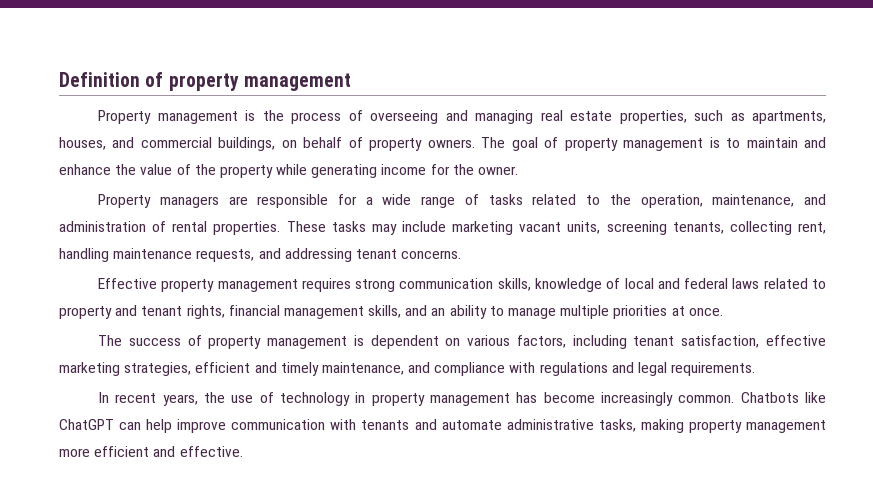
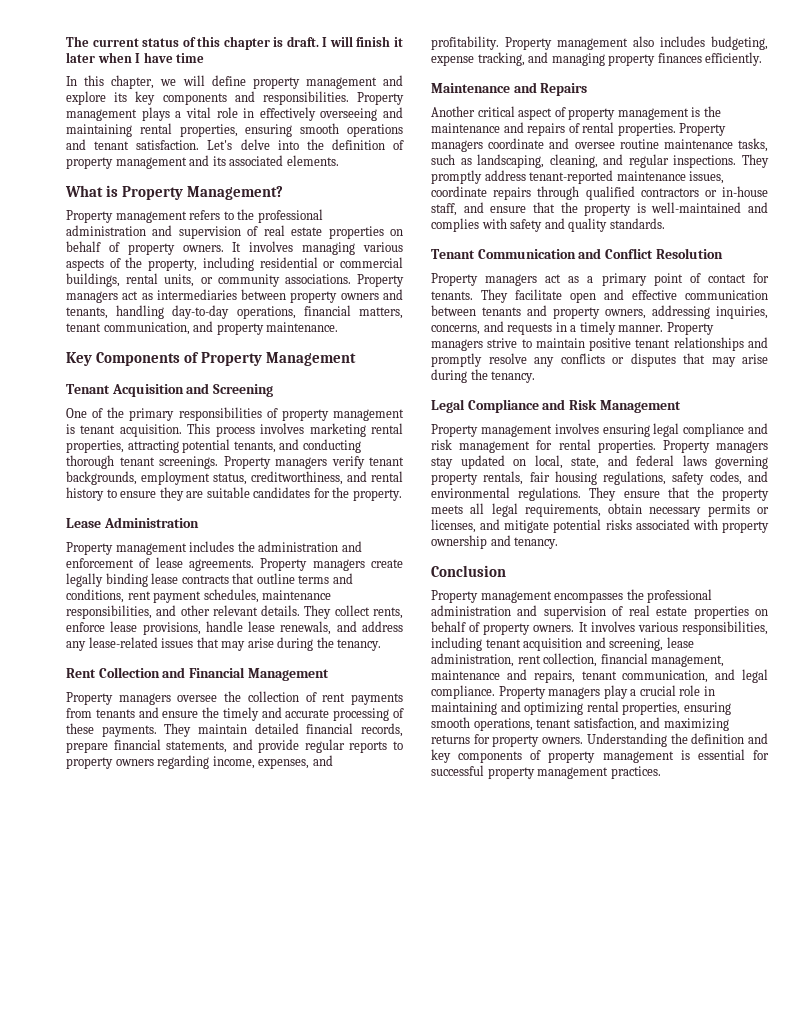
[59,72,351,91] [98,110,827,124] [59,137,827,151] [59,164,519,178] [98,194,827,208] [59,221,826,235] [59,248,462,262] [98,278,826,292] [59,305,723,319] [98,335,826,349] [59,362,756,376] [98,392,826,406] [59,419,827,433] [59,446,243,457] Definition of property management // Property management is the process of overseeing and managing real estate properties, such as apartments, houses, and commercial buildings, on behalf of property owners. The goal of property management is to maintain and enhance the value of the property while generating income for the owner. // Property managers are responsible for a wide range of tasks related to the operation, maintenance, and administration of rental properties. These tasks may include marketing vacant units, screening tenants, collecting rent, handling maintenance requests, and addressing tenant concerns. // Effective property management requires strong communication skills, knowledge of local and federal laws related to property and tenant rights, financial management skills, and an ability to manage multiple priorities at once. // The success of property management is dependent on various factors, including tenant satisfaction, effective marketing strategies, efficient and timely maintenance, and compliance with regulations and legal requirements. // In recent years, the use of technology in property management has become increasingly common. Chatbots like ChatGPT can help improve communication with tenants and automate administrative tasks, making property management more efficient and effective. -> [66,36,403,50] [66,52,205,63] [66,75,403,89] [66,91,404,105] [66,107,403,121] [66,123,403,137] [66,139,404,150] [66,155,339,169] [65,185,283,200] [66,209,323,223] [66,225,403,239] [66,241,403,255] [66,257,403,271] [66,273,404,287] [66,289,403,303] [66,305,403,319] [66,321,339,335] [66,352,356,366] [66,383,273,397] [66,407,405,421] [66,423,403,437] [66,439,361,453] [66,455,404,469] [66,471,403,485] [66,487,402,501] [66,517,199,528] [66,541,362,555] [66,557,403,571] [66,573,353,587] [66,589,332,603] [66,605,403,619] [66,621,403,635] [66,637,382,651] [66,667,329,681] [66,691,404,705] [66,707,404,721] [66,723,403,737] [66,739,403,753] [66,755,333,769] [431,36,768,50] [431,52,763,66] [431,82,588,96] [431,106,721,120] [431,122,727,136] [431,138,768,152] [431,154,769,168] [431,170,725,184] [431,186,768,200] [431,202,768,216] [431,218,665,232] [431,248,723,259] [431,273,769,286] [431,289,768,303] [431,305,768,319] [431,321,714,335] [431,337,768,351] [431,353,768,367] [431,369,536,383] [431,399,681,413] [431,423,768,437] [431,439,768,453] [431,455,768,469] [431,471,768,485] [431,487,769,501] [431,503,769,517] [431,519,769,533] [431,535,559,549] [431,565,506,577] [431,589,713,603] [431,605,768,619] [431,621,768,635] [431,637,694,651] [431,653,725,667] [431,669,768,683] [431,685,715,699] [431,701,731,715] [431,717,729,731] [431,733,768,747] [431,749,769,763] [431,765,661,779] The current status of this chapter is draft. I will finish it later when I have time // In this chapter, we will define property management and explore its key components and responsibilities. Property management plays a vital role in effectively overseeing and maintaining rental properties, ensuring smooth operations and tenant satisfaction. Let's delve into the definition of property management and its associated elements. // What is Property Management? // Property management refers to the professional administration and supervision of real estate properties on behalf of property owners. It involves managing various aspects of the property, including residential or commercial buildings, rental units, or community associations. Property managers act as intermediaries between property owners and tenants, handling day-to-day operations, financial matters, tenant communication, and property maintenance. // Key Components of Property Management // Tenant Acquisition and Screening // One of the primary responsibilities of property management is tenant acquisition. This process involves marketing rental properties, attracting potential tenants, and conducting thorough tenant screenings. Property managers verify tenant backgrounds, employment status, creditworthiness, and rental history to ensure they are suitable candidates for the property. // Lease Administration // Property management includes the administration and enforcement of lease agreements. Property managers create legally binding lease contracts that outline terms and conditions, rent payment schedules, maintenance responsibilities, and other relevant details. They collect rents, enforce lease provisions, handle lease renewals, and address any lease-related issues that may arise during the tenancy. // Rent Collection and Financial Management // Property managers oversee the collection of rent payments from tenants and ensure the timely and accurate processing of these payments. They maintain detailed financial records, prepare financial statements, and provide regular reports to property owners regarding income, expenses, and profitability. Property management also includes budgeting, expense tracking, and managing property finances efficiently. // Maintenance and Repairs // Another critical aspect of property management is the maintenance and repairs of rental properties. Property managers coordinate and oversee routine maintenance tasks, such as landscaping, cleaning, and regular inspections. They promptly address tenant-reported maintenance issues, coordinate repairs through qualified contractors or in-house staff, and ensure that the property is well-maintained and complies with safety and quality standards. // Tenant Communication and Conflict Resolution // Property managers act as a primary point of contact for tenants. They facilitate open and effective communication between tenants and property owners, addressing inquiries, concerns, and requests in a timely manner. Property managers strive to maintain positive tenant relationships and promptly resolve any conflicts or disputes that may arise during the tenancy. // Legal Compliance and Risk Management // Property management involves ensuring legal compliance and risk management for rental properties. Property managers stay updated on local, state, and federal laws governing property rentals, fair housing regulations, safety codes, and environmental regulations. They ensure that the property meets all legal requirements, obtain necessary permits or licenses, and mitigate potential risks associated with property ownership and tenancy. // Conclusion // Property management encompasses the professional administration and supervision of real estate properties on behalf of property owners. It involves various responsibilities, including tenant acquisition and screening, lease administration, rent collection, financial management, maintenance and repairs, tenant communication, and legal compliance. Property managers play a crucial role in maintaining and optimizing rental properties, ensuring smooth operations, tenant satisfaction, and maximizing returns for property owners. Understanding the definition and key components of property management is essential for successful property management practices.

